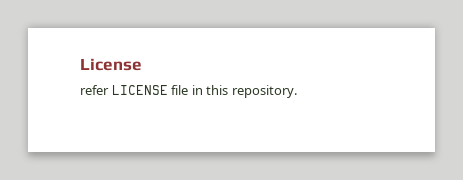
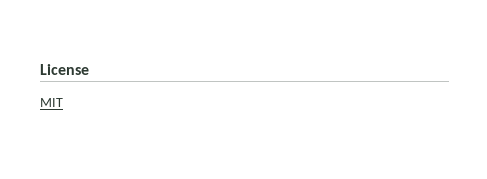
[80,85,297,98] refer LICENSE file in this repository. -> [40,98,63,107] MIT

